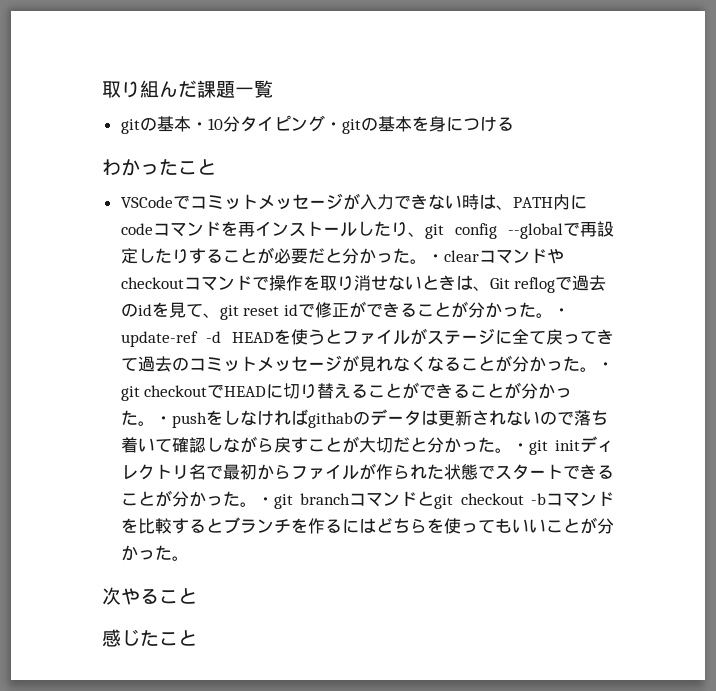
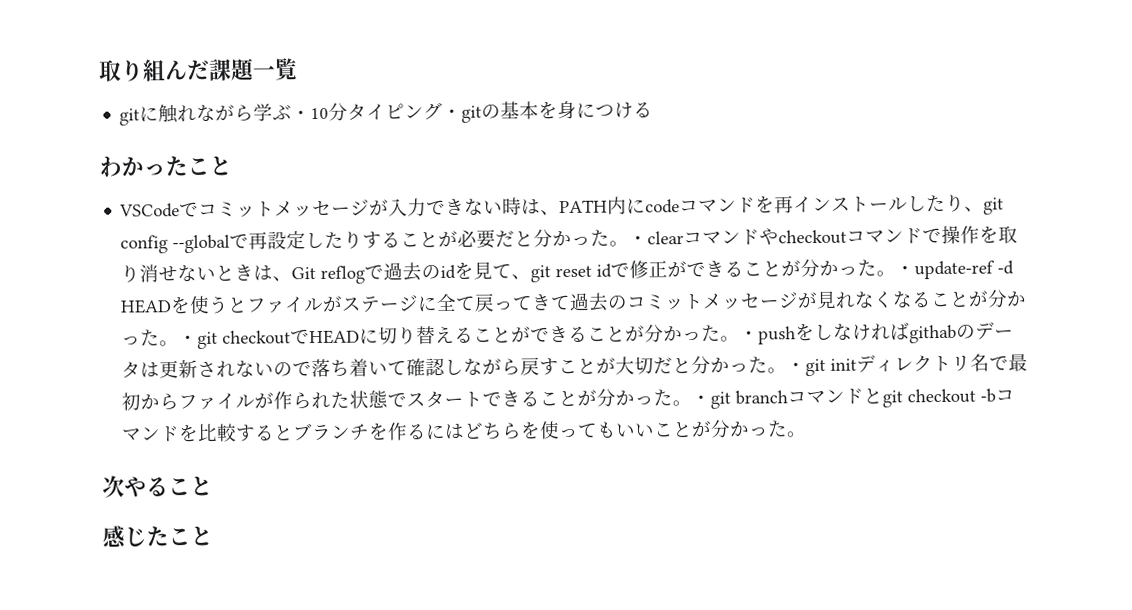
[139,116,191,132] の基本 -> [139,103,293,124] に触れながら学ぶ

